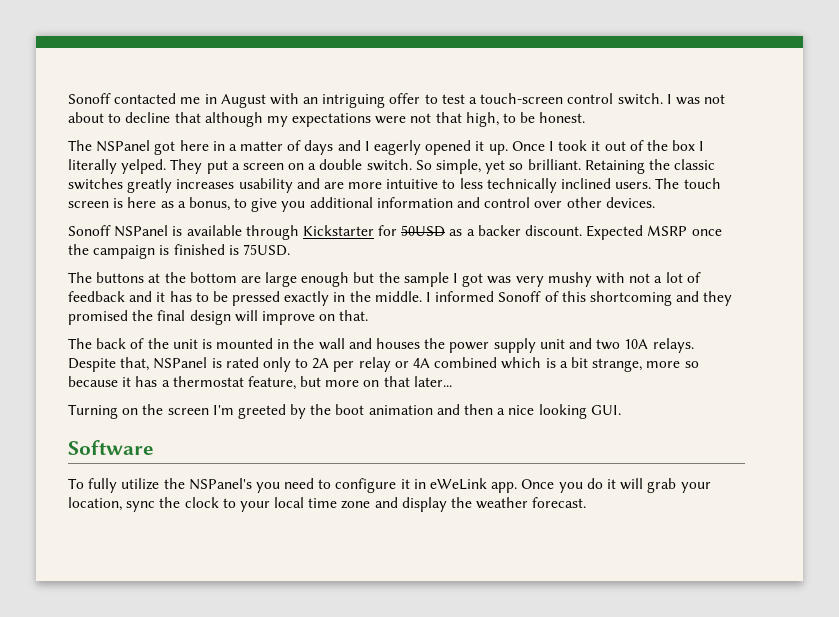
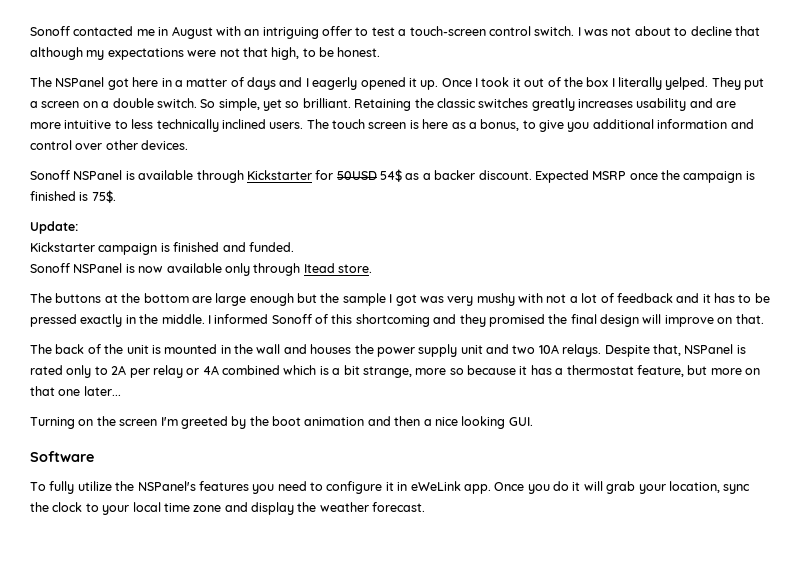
(446, 231) none -> [380,169,402,182] 54$
[242,244,290,256] 75USD. -> [91,190,116,203] [30,221,78,234] [30,242,294,255] [30,263,372,276] 75$. // Update: // Kickstarter campaign is finished and funded. // Sonoff NSPanel is now available only through Itead store.
(410, 381) none -> [58,389,81,396] one
(252, 484) none -> [198,481,249,491] features

